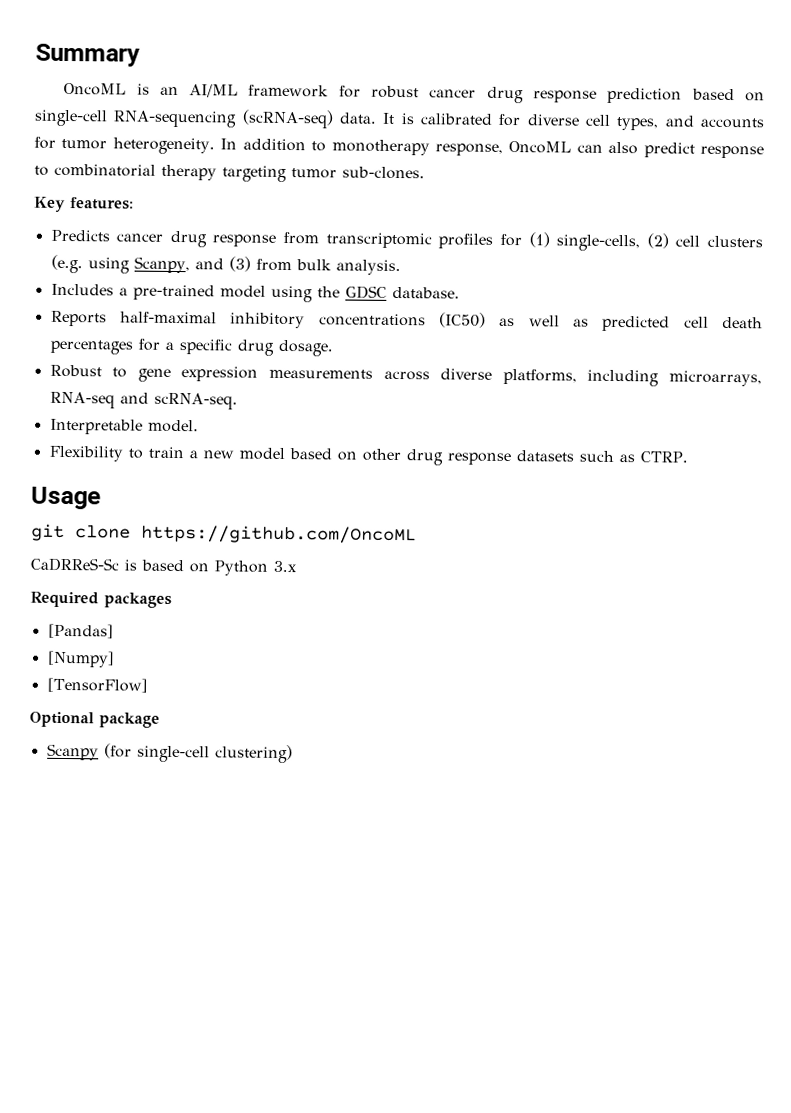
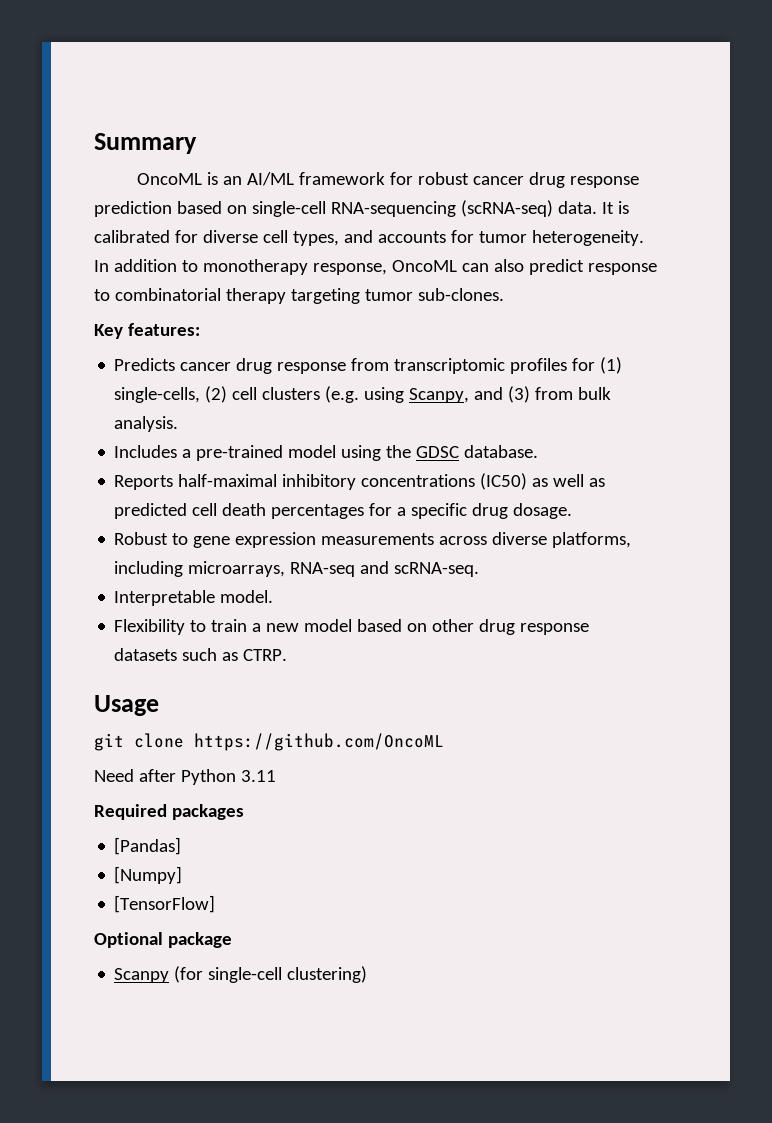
[30,557,297,576] CaDRReS-Sc is based on Python 3.x -> [94,769,276,785] Need after Python 3.11

